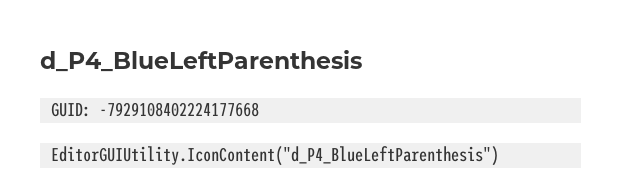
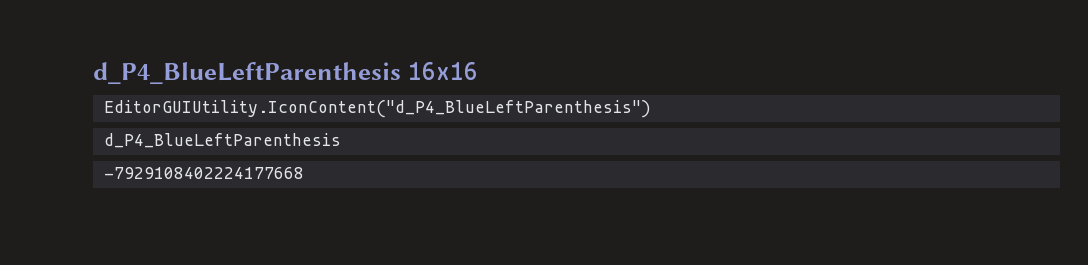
[40,50,362,72] [51,102,92,117] d_P4_BlueLeftParenthesis // GUID: -> [93,62,479,84] [104,100,652,118] [104,133,342,148] d_P4_BlueLeftParenthesis 16x16 // EditorGUIUtility.IconContent("d_P4_BlueLeftParenthesis") // d_P4_BlueLeftParenthesis //
[51,146,500,166] // EditorGUIUtility.IconContent("d_P4_BlueLeftParenthesis") -> (305, 173) none

